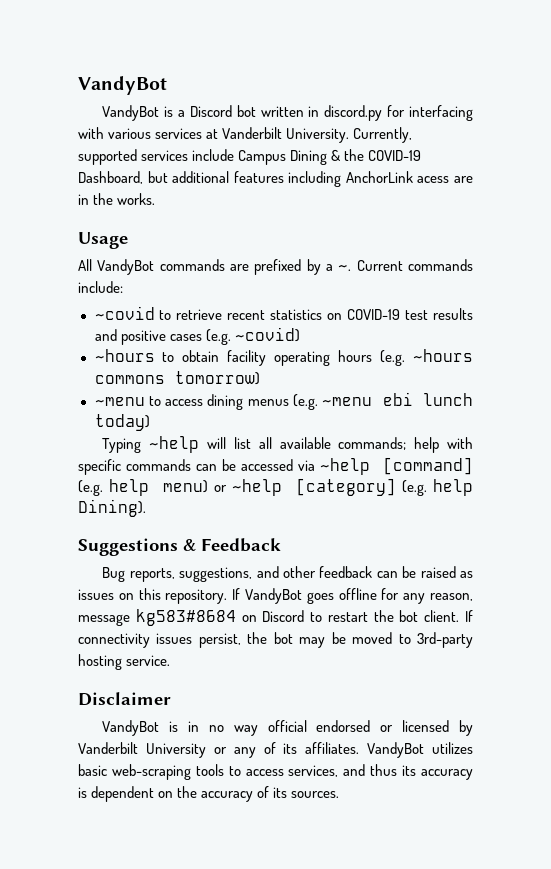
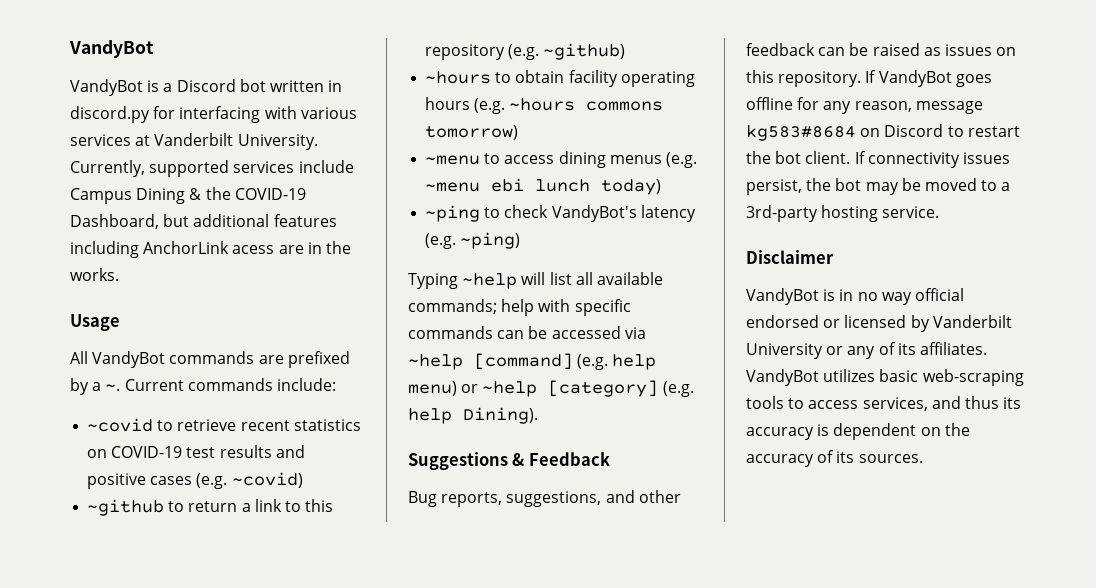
(300, 334) none -> [87,499,334,516] [425,43,626,60] // ~github to return a link to this repository (e.g. ~github)
(150, 422) none -> [425,205,696,222] [425,232,521,249] // ~ping to check VandyBot's latency (e.g. ~ping)
(411, 639) none -> [1001,182,1011,191] a

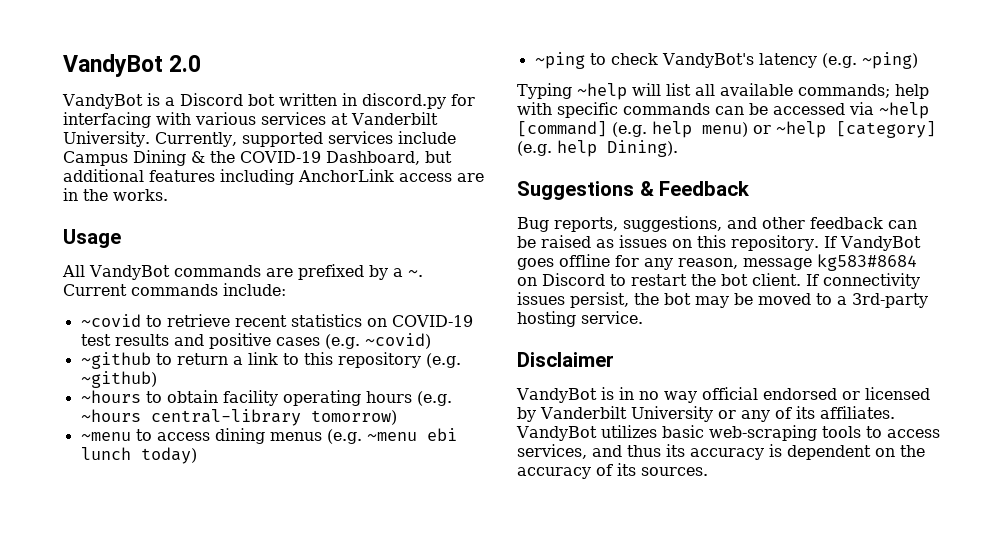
[69,40,154,58] VandyBot -> [63,54,202,77] VandyBot 2.0
[232,245,275,254] acess -> [399,173,452,182] access
[586,101,664,111] commons -> [150,409,301,426] central-library

